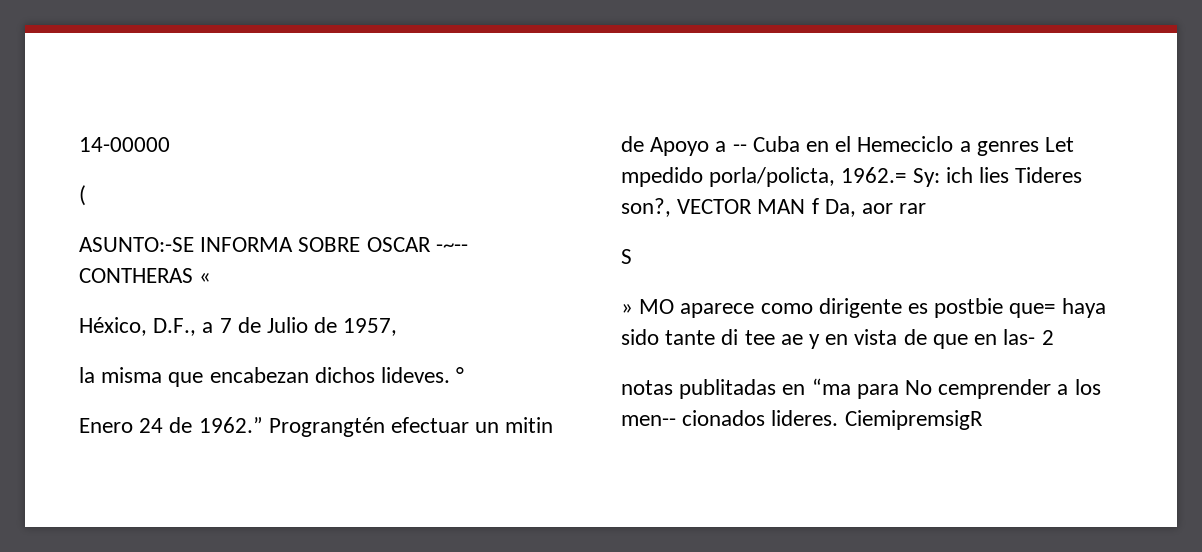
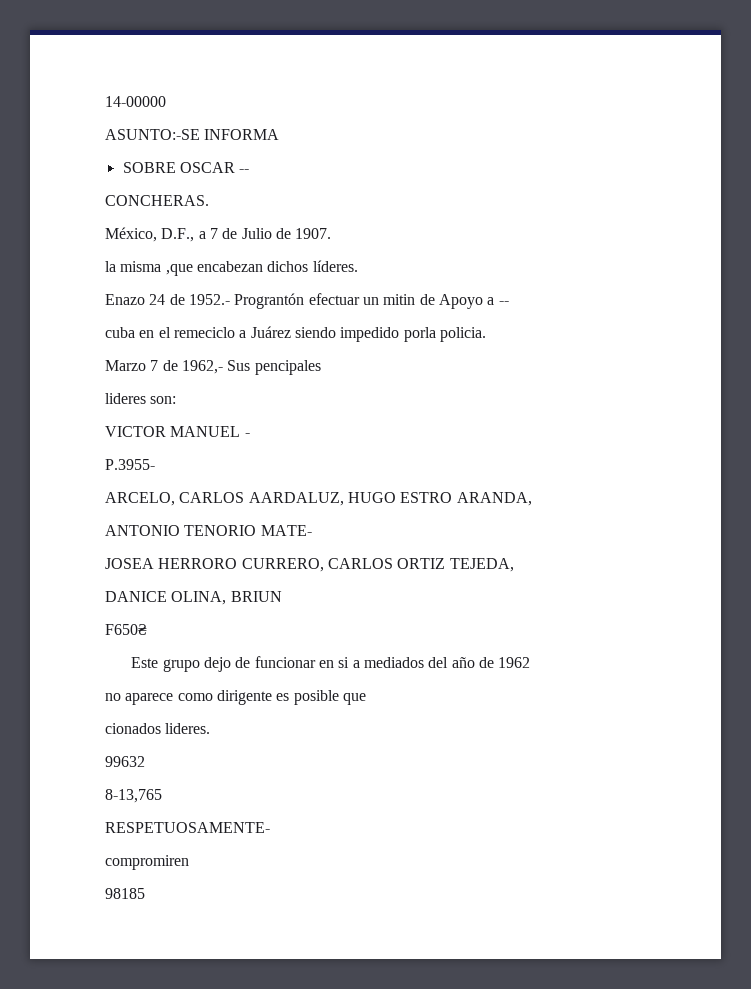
[79,185,86,206] // ( -> (166, 101) none
(294, 244) none -> (280, 134) //
[435,243,468,252] [79,268,212,283] [79,317,147,336] -~-- CONTHERAS « // Héxico, -> [239,169,250,173] [105,195,209,206] [105,227,157,242] -- // CONCHERAS. // México,
[343,318,398,336] 1957, -> [295,228,332,239] 1907.
[168,372,204,387] que -> [165,264,193,276] ,que
[381,367,465,383] [79,417,385,437] lideves. ° // Enero 24 de 1962.” Prograngtén -> [312,260,358,272] [105,293,305,309] líderes. // Enazo 24 de 1952.- Prograntón
[752,136,800,152] Cuba -> [105,327,135,338] // cuba
[857,136,1075,156] [621,167,1083,187] [621,198,927,217] [621,249,632,264] [621,298,1106,318] [621,329,1054,349] [621,378,1101,399] [621,410,983,430] Hemeciclo a genres Let mpedido porla/policta, 1962.= Sy: ich lies Tideres son?, VECTOR MAN f Da, aor rar // S // » MO aparece como dirigente es postbie que= haya sido tante di tee ae y en vista de que en las- 2 // notas publitadas en “ma para No cemprender a los men-- cionados lideres. CiemipremsigR -> [173,326,486,342] [105,360,321,375] [105,393,177,404] [105,426,250,437] [105,459,155,470] [105,492,532,506] [105,525,312,536] [105,558,514,572] [105,591,282,605] [105,624,147,635] [131,656,531,672] [105,690,366,705] [105,723,211,734] [105,756,145,767] [105,789,162,803] [105,822,270,833] [105,855,189,870] [105,888,145,899] remeciclo a Juárez siendo impedido porla policia. // Marzo 7 de 1962,- Sus pencipales // lideres son: // VICTOR MANUEL - // P.3955- // ARCELO, CARLOS AARDALUZ, HUGO ESTRO ARANDA, // ANTONIO TENORIO MATE- // JOSEA HERRORO CURRERO, CARLOS ORTIZ TEJEDA, // DANICE OLINA, BRIUN // F650₴ // Este grupo dejo de funcionar en si a mediados del año de 1962 // no aparece como dirigente es posible que // cionados lideres. // 99632 // 8-13,765 // RESPETUOSAMENTE- // compromiren // 98185

